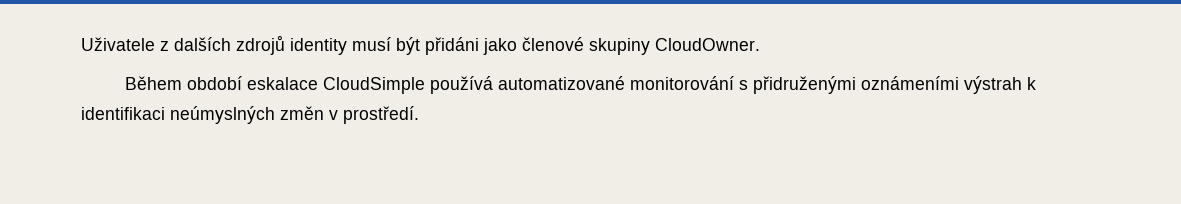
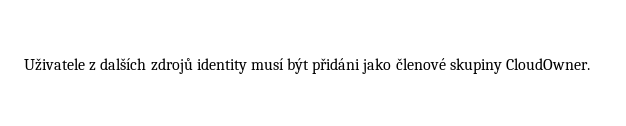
[125,76,1037,94] [81,106,419,124] // Během období eskalace CloudSimple používá automatizované monitorování s přidruženými oznámeními výstrah k identifikaci neúmyslných změn v prostředí. -> (591, 64) none

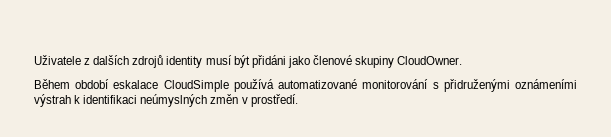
(591, 64) none -> [34,79,577,92] [34,94,298,107] // Během období eskalace CloudSimple používá automatizované monitorování s přidruženými oznámeními výstrah k identifikaci neúmyslných změn v prostředí.

